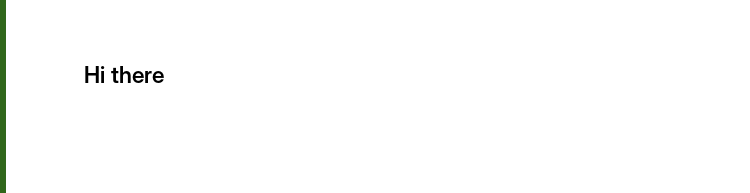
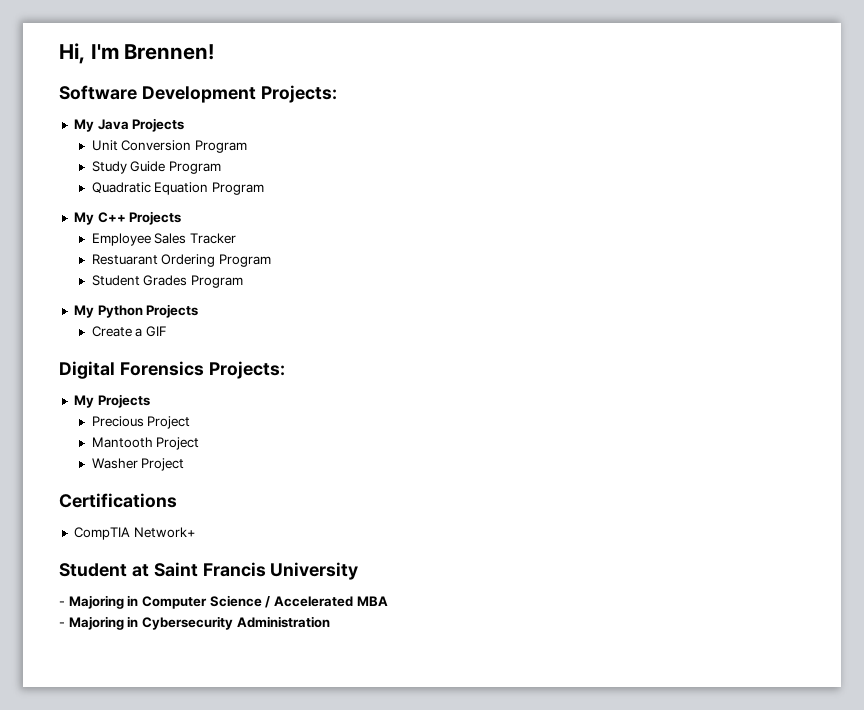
[84,66,165,83] Hi there -> [59,43,215,64] [59,85,337,103] [73,118,185,132] [91,140,247,153] [91,161,221,174] [91,182,264,195] [73,211,182,225] [91,233,236,246] [91,254,271,267] [91,275,243,288] [73,304,199,318] [91,326,167,337] [59,361,285,379] [73,394,150,408] [91,416,191,429] [91,437,200,450] [91,458,185,471] [59,493,177,508] [73,527,195,540] [59,562,359,580] [59,595,388,609] [59,616,330,630] Hi, I'm Brennen! // Software Development Projects: // My Java Projects // Unit Conversion Program // Study Guide Program // Quadratic Equation Program // My C++ Projects // Employee Sales Tracker // Restuarant Ordering Program // Student Grades Program // My Python Projects // Create a GIF // Digital Forensics Projects: // My Projects // Precious Project // Mantooth Project // Washer Project // Certifications // CompTIA Network+ // Student at Saint Francis University // - Majoring in Computer Science / Accelerated MBA // - Majoring in Cybersecurity Administration

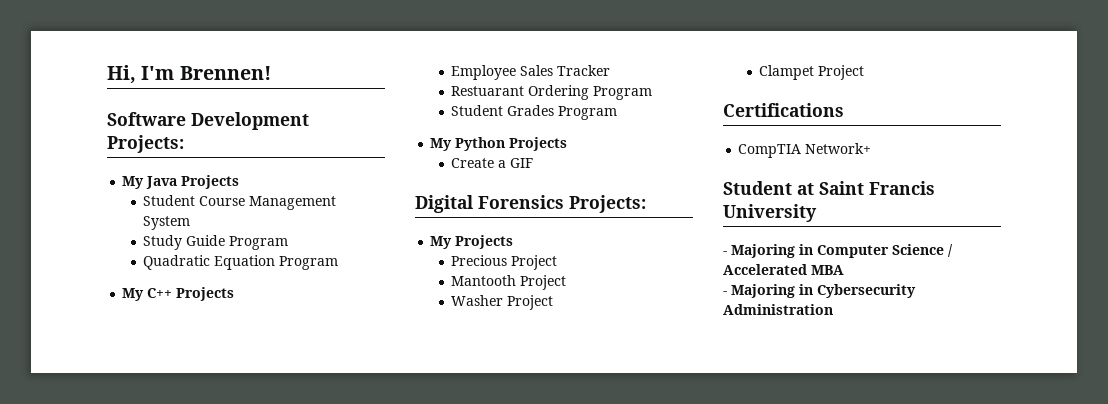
[91,140,247,153] Unit Conversion Program -> [143,195,337,210] [143,216,191,230] Student Course Management System
(185, 464) none -> [759,65,865,80] // Clampet Project

